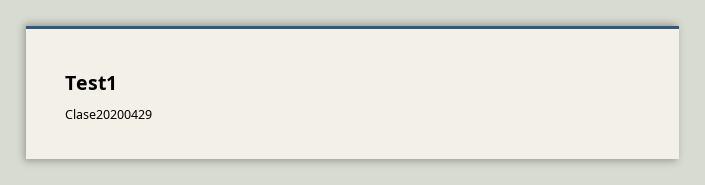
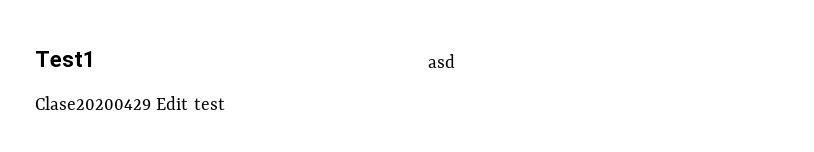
(152, 114) none -> [156,96,225,110] [428,54,455,68] Edit test // asd

